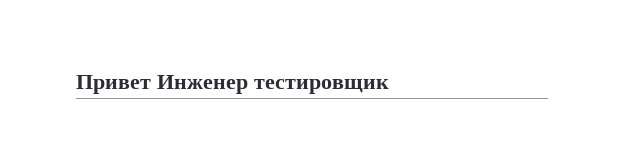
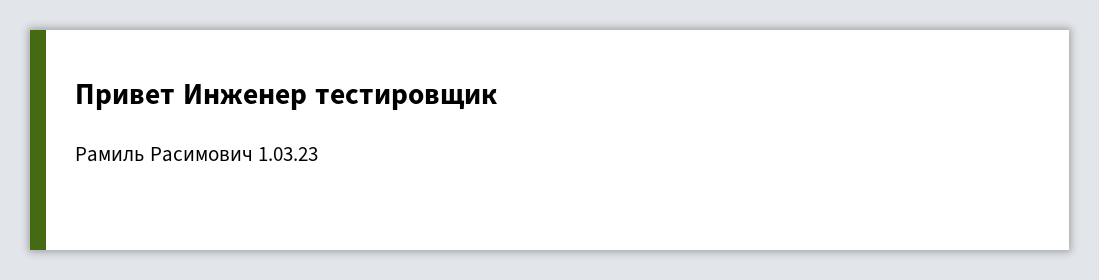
(389, 86) none -> [75,147,319,162] // Рамиль Расимович 1.03.23

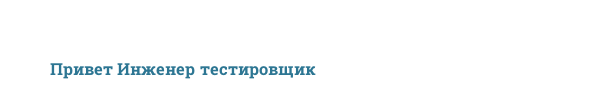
[75,147,319,162] // Рамиль Расимович 1.03.23 -> (316, 72) none

